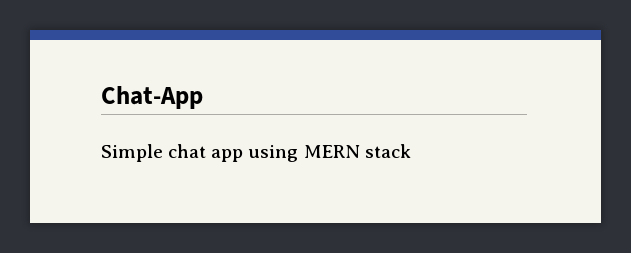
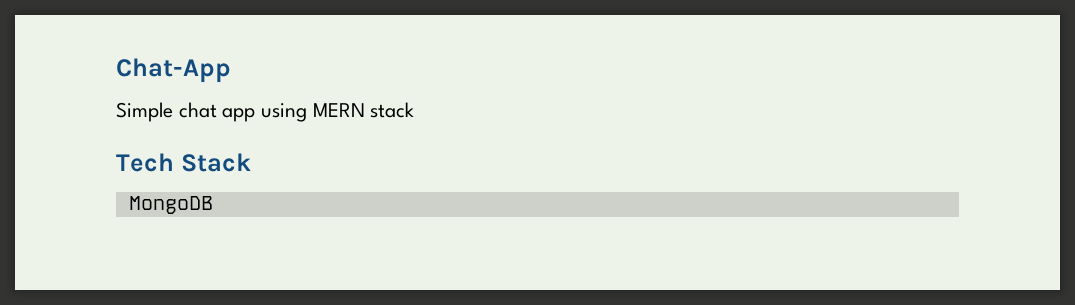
(411, 151) none -> [116,153,251,172] [128,196,213,214] // Tech Stack // MongoDB

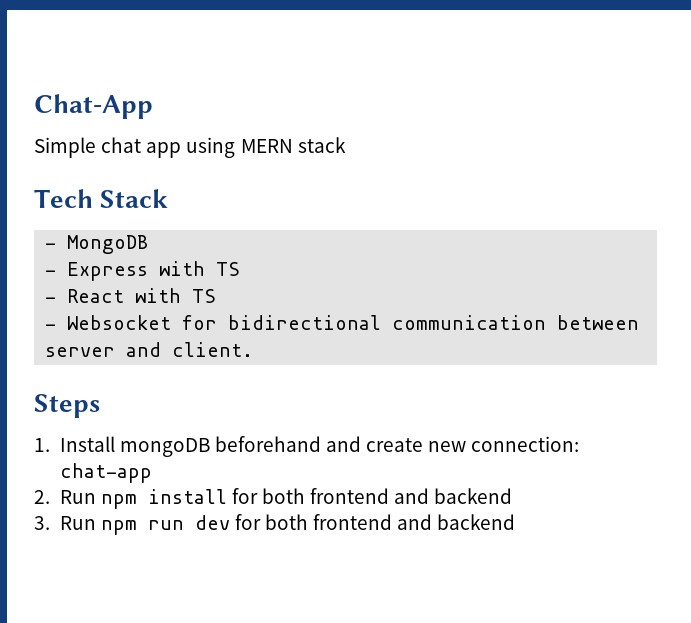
(251, 162) none -> [45,243,57,249] -
(213, 205) none -> [45,261,241,281] [45,288,217,303] [45,315,640,330] [45,342,254,357] [34,394,100,418] [34,436,580,457] [59,463,152,483] [34,488,513,509] [34,514,516,535] // - Express with TS // - React with TS // - Websocket for bidirectional communication between server and client. // Steps // 1. Install mongoDB beforehand and create new connection: chat-app // 2. Run npm install for both frontend and backend // 3. Run npm run dev for both frontend and backend

